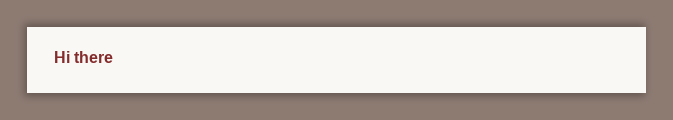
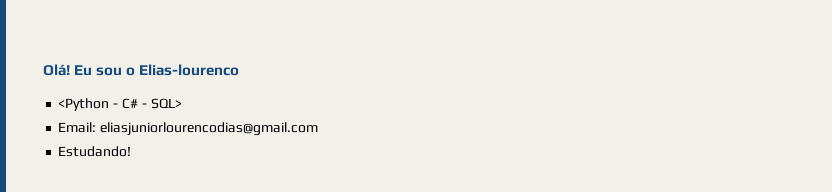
[54,51,114,63] Hi there -> [43,64,240,76] [58,98,182,111] [58,122,319,136] [58,146,132,157] Olá! Eu sou o Elias-lourenco // <Python - C# - SQL> // Email: eliasjuniorlourencodias@gmail.com // Estudando!

